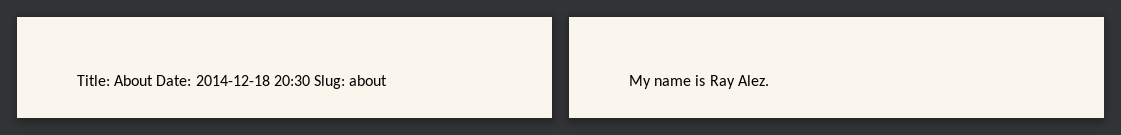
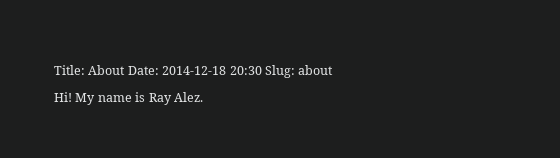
(388, 80) none -> [54,92,72,102] Hi!

